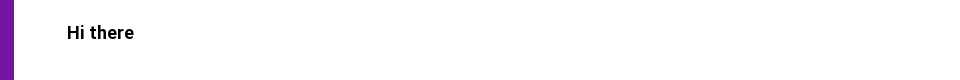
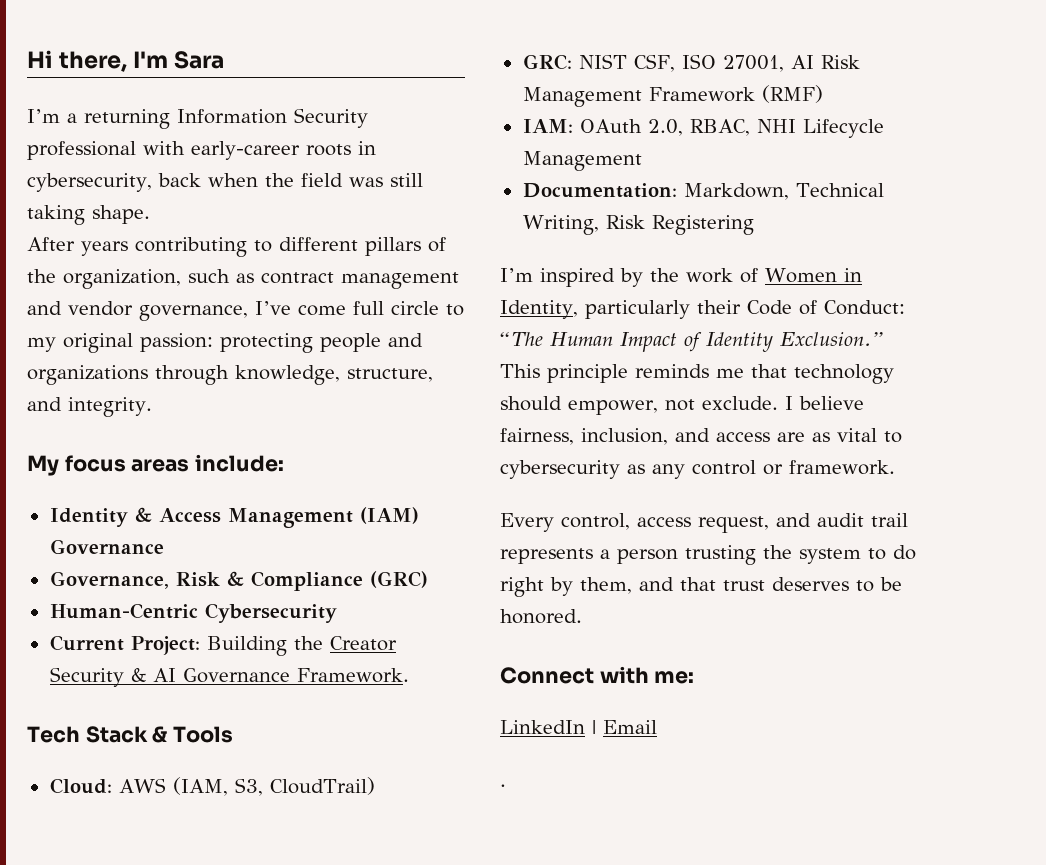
[89,25,134,39] there -> [59,51,225,72] [27,108,368,129] [27,141,376,160] [27,173,423,192] [27,205,150,225] [27,237,446,257] [27,269,459,289] [27,301,464,321] [27,333,423,353] [27,365,433,385] [27,397,152,417] [27,454,285,476] [49,507,419,528] [49,539,164,554] [49,571,428,591] [49,603,337,623] [49,635,397,656] [49,667,409,687] [27,726,234,743] [49,777,375,796] [522,54,860,72] [522,85,823,107] [522,119,884,138] [522,151,642,171] [522,183,884,200] [522,215,754,235] [500,268,862,287] [500,300,905,319] [500,332,883,352] [500,364,894,384] [500,396,864,415] [500,428,902,445] [500,460,895,479] [500,513,908,533] [500,545,916,565] [500,577,902,597] [500,609,582,624] [500,666,695,684] [500,720,657,734] [500,784,506,787] there, I'm Sara // I’m a returning Information Security professional with early-career roots in cybersecurity, back when the field was still taking shape. // After years contributing to different pillars of the organization, such as contract management and vendor governance, I’ve come full circle to my original passion: protecting people and organizations through knowledge, structure, and integrity. // My focus areas include: // Identity & Access Management (IAM) Governance // Governance, Risk & Compliance (GRC) // Human-Centric Cybersecurity // Current Project: Building the Creator Security & AI Governance Framework. // Tech Stack & Tools // Cloud: AWS (IAM, S3, CloudTrail) // GRC: NIST CSF, ISO 27001, AI Risk Management Framework (RMF) // IAM: OAuth 2.0, RBAC, NHI Lifecycle Management // Documentation: Markdown, Technical Writing, Risk Registering // I’m inspired by the work of Women in Identity, particularly their Code of Conduct: “The Human Impact of Identity Exclusion.” // This principle reminds me that technology should empower, not exclude. I believe fairness, inclusion, and access are as vital to cybersecurity as any control or framework. // Every control, access request, and audit trail represents a person trusting the system to do right by them, and that trust deserves to be honored. // Connect with me: // LinkedIn | Email // .

